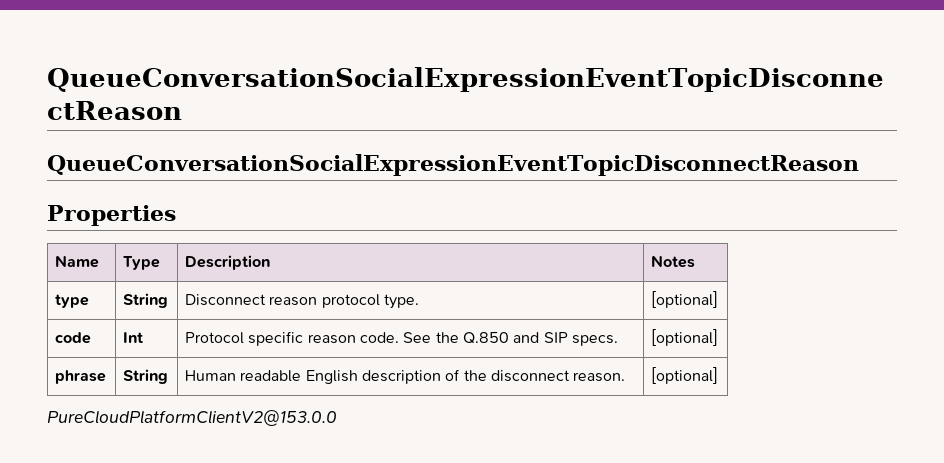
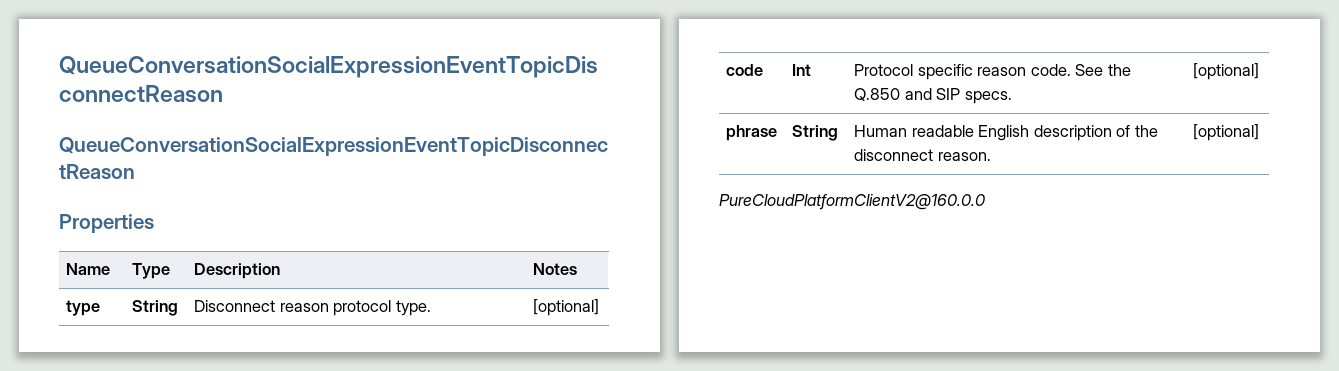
[47,410,337,426] PureCloudPlatformClientV2@153.0.0 -> [719,194,986,210] PureCloudPlatformClientV2@160.0.0

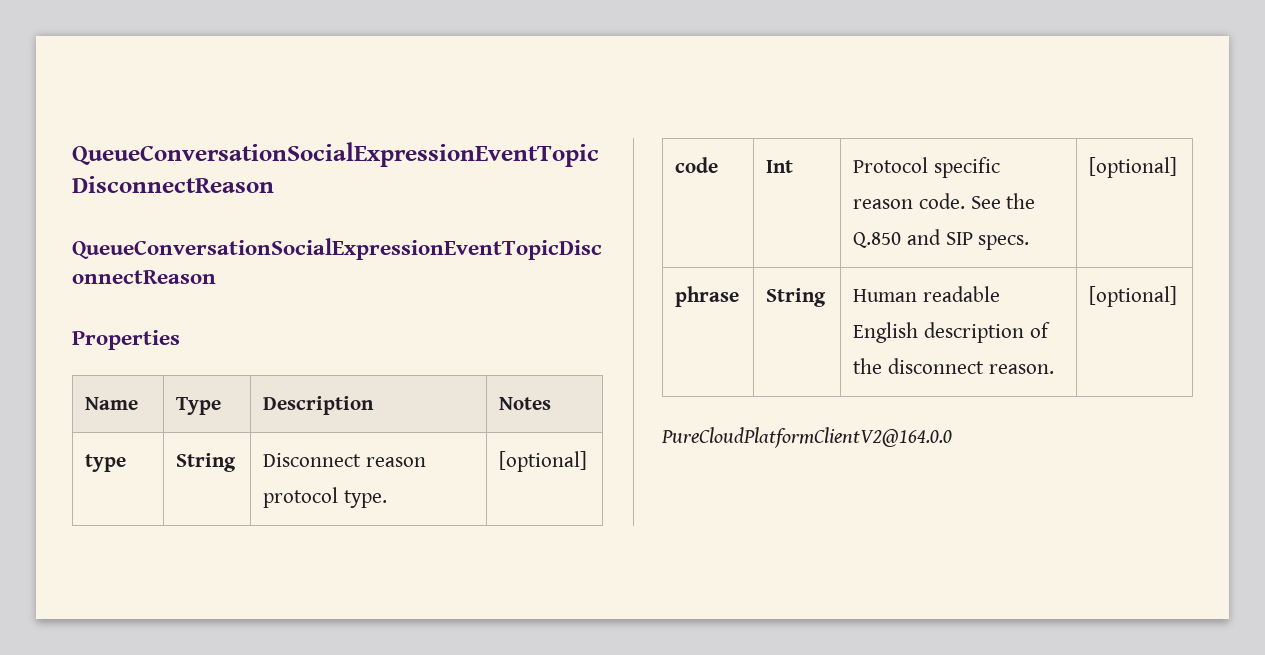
[719,194,986,210] PureCloudPlatformClientV2@160.0.0 -> [661,427,952,448] PureCloudPlatformClientV2@164.0.0

